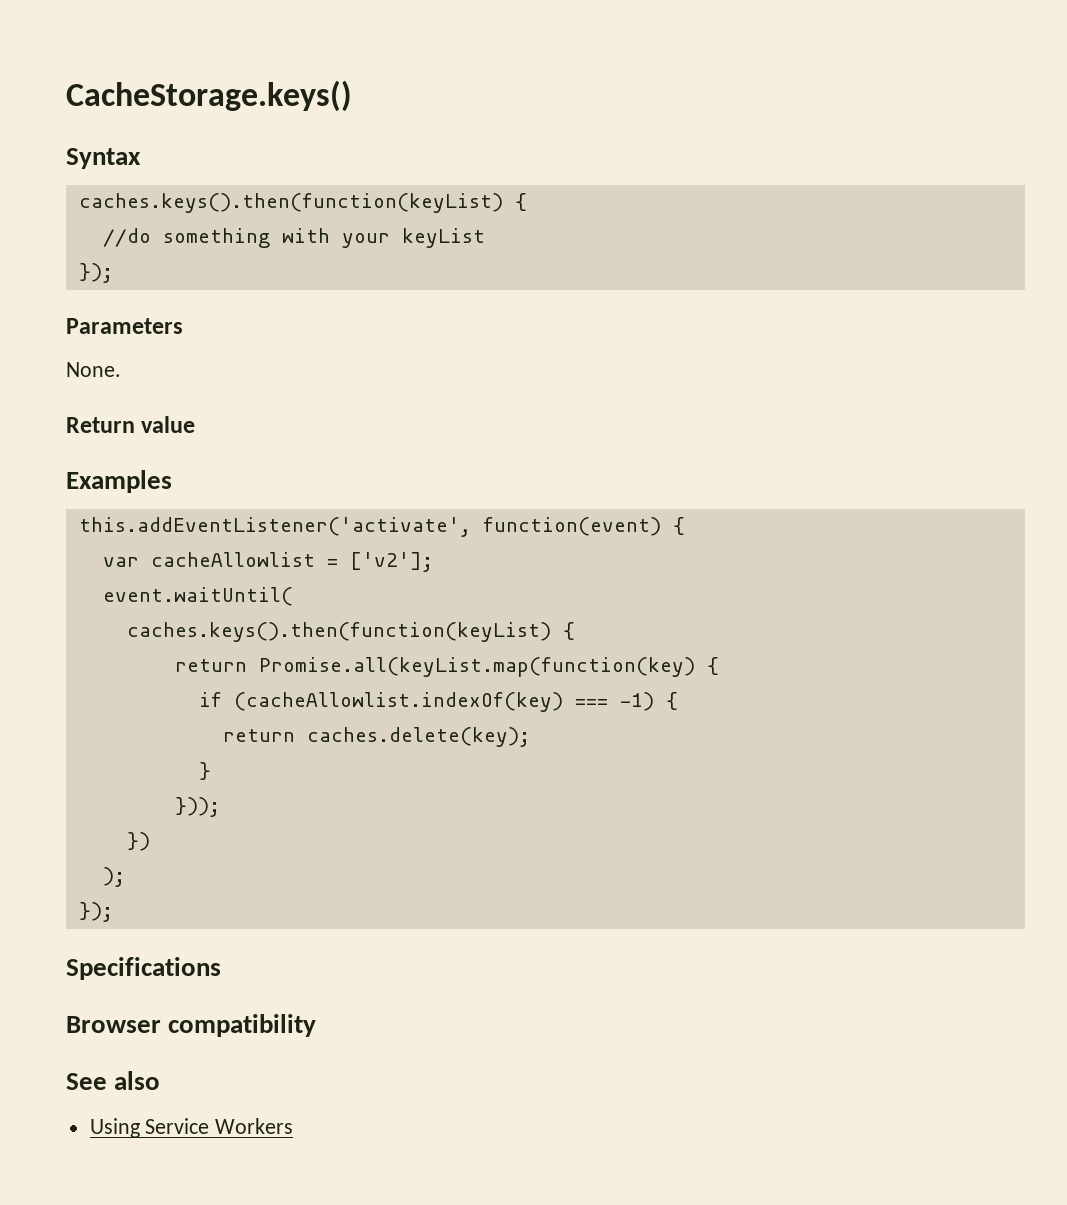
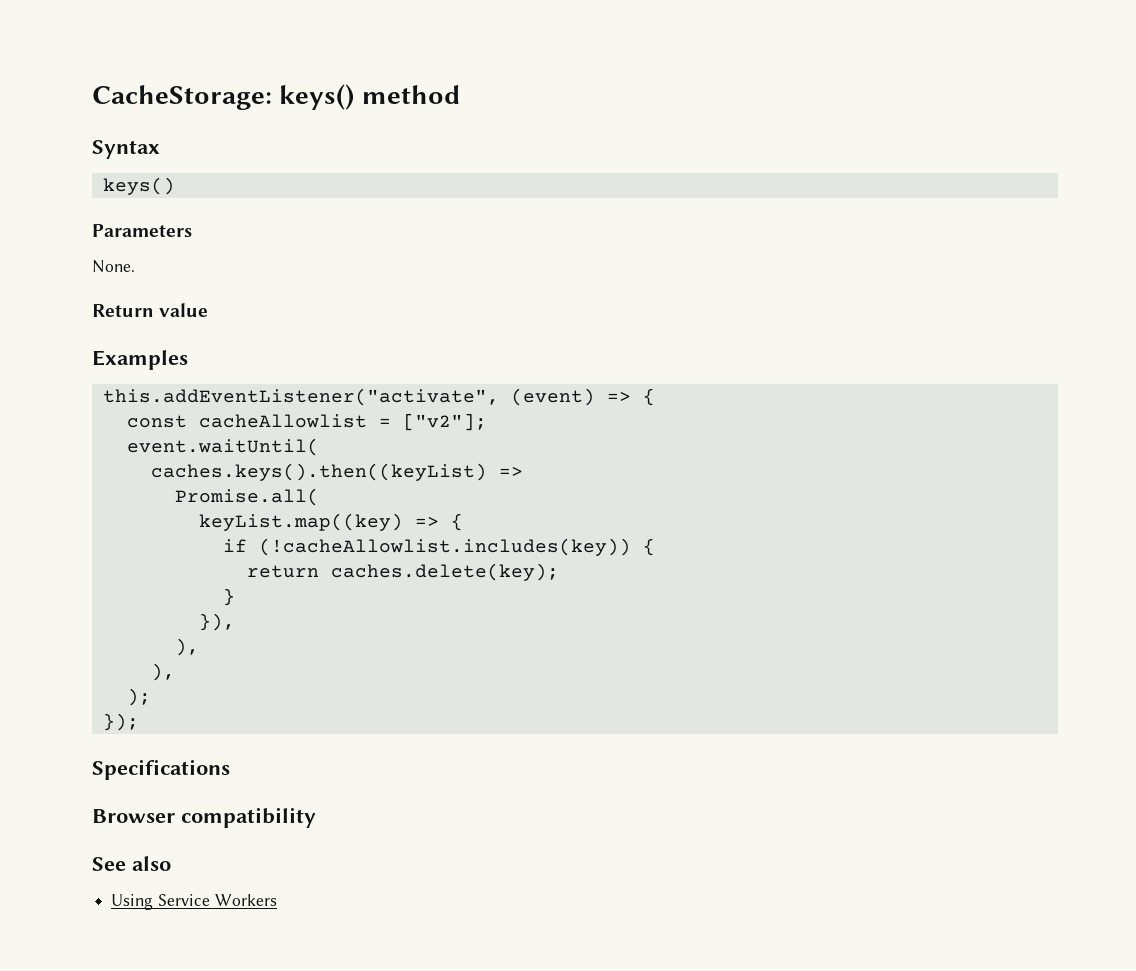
[66,80,352,112] [66,148,141,169] [78,193,527,213] [102,228,485,248] [78,263,113,283] CacheStorage.keys() // Syntax // caches.keys().then(function(keyList) { // //do something with your keyList // }); -> [92,84,460,110] [92,140,160,159] [102,177,175,195] CacheStorage: keys() method // Syntax // keys()
[78,517,685,537] [102,557,139,567] this.addEventListener('activate', function(event) { // var -> [102,388,655,406] [126,415,187,428] this.addEventListener("activate", (event) => { // const
[349,552,433,572] ['v2']; -> [402,413,487,431] ["v2"];
[126,622,575,642] [174,657,695,677] caches.keys().then(function(keyList) { // return Promise.all(keyList.map(function(key) -> [150,463,523,481] [174,488,319,506] [198,513,439,531] caches.keys().then((keyList) => // Promise.all( // keyList.map((key) =>
[233,692,654,712] (cacheAllowlist.indexOf(key) === -1) -> [258,538,631,556] (!cacheAllowlist.includes(key))
[174,797,220,817] [126,832,150,851] })); // }) -> [198,613,235,631] [174,638,199,656] [150,663,175,681] }), // ), // ),

